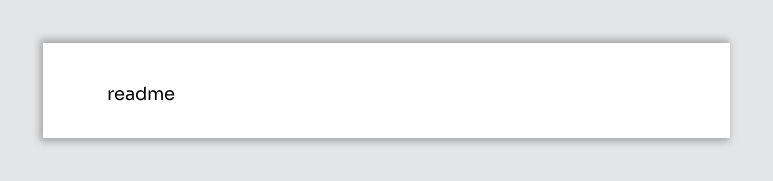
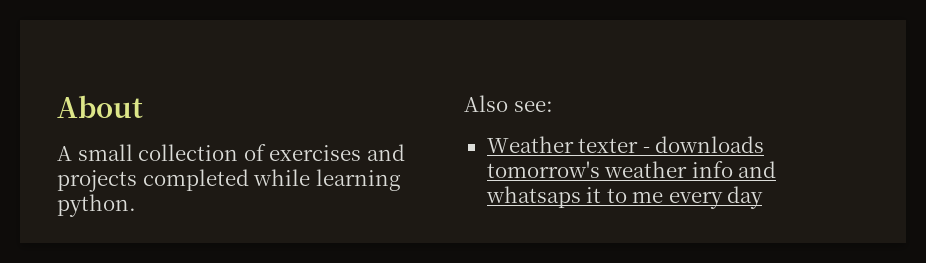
[107,86,175,101] readme -> [57,95,143,118] [57,144,405,161] [57,169,401,192] [57,194,136,217] [464,95,553,112] [486,136,765,153] [486,161,777,178] [485,186,764,209] About // A small collection of exercises and projects completed while learning python. // Also see: // Weather texter - downloads tomorrow's weather info and whatsaps it to me every day

